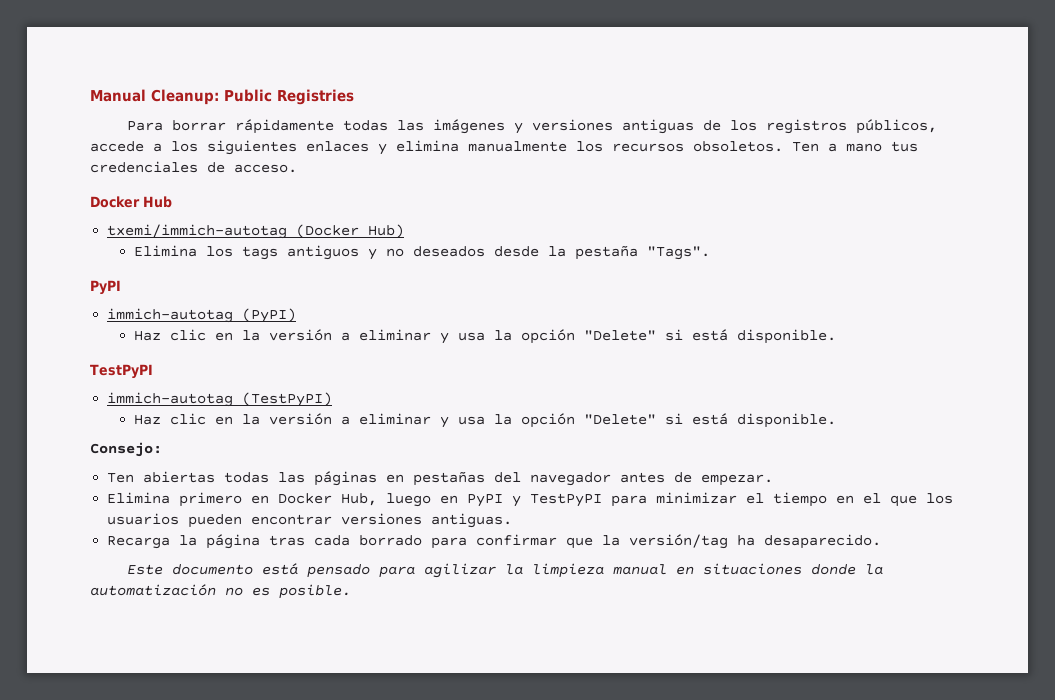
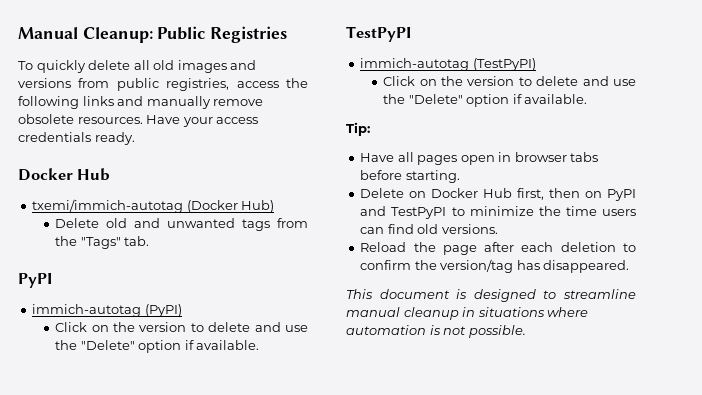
[126,119,937,134] [90,140,918,155] [90,161,297,173] Para borrar rápidamente todas las imágenes y versiones antiguas de los registros públicos, accede a los siguientes enlaces y elimina manualmente los recursos obsoletos. Ten a mano tus credenciales de acceso. -> [18,60,257,73] [18,78,308,91] [18,96,264,109] [18,114,259,127] [18,132,135,145] To quickly delete all old images and versions from public registries, access the following links and manually remove obsolete resources. Have your access credentials ready.
[133,245,710,260] [90,280,121,295] [107,308,297,323] [133,329,836,344] [90,364,153,379] [107,392,333,407] [133,413,836,428] [90,442,162,457] [107,471,774,486] [107,492,954,507] [107,513,513,528] [107,534,882,549] [126,563,883,578] [90,584,351,599] Elimina los tags antiguos y no deseados desde la pestaña "Tags". // PyPI // immich-autotag (PyPI) // Haz clic en la versión a eliminar y usa la opción "Delete" si está disponible. // TestPyPI // immich-autotag (TestPyPI) // Haz clic en la versión a eliminar y usa la opción "Delete" si está disponible. // Consejo: // Ten abiertas todas las páginas en pestañas del navegador antes de empezar. // Elimina primero en Docker Hub, luego en PyPI y TestPyPI para minimizar el tiempo en el que los usuarios pueden encontrar versiones antiguas. // Recarga la página tras cada borrado para confirmar que la versión/tag ha desaparecido. // Este documento está pensado para agilizar la limpieza manual en situaciones donde la automatización no es posible. -> [55,218,308,231] [55,236,150,249] [18,273,52,288] [32,304,182,317] [55,322,308,332] [55,340,260,353] [346,26,411,42] [360,58,536,71] [383,76,636,86] [383,94,588,107] [346,122,370,136] [360,152,599,165] [360,170,460,183] [360,188,636,201] [360,206,636,219] [360,224,498,234] [360,242,636,255] [360,259,630,273] [346,289,636,302] [346,307,589,320] [346,325,526,338] Delete old and unwanted tags from the "Tags" tab. // PyPI // immich-autotag (PyPI) // Click on the version to delete and use the "Delete" option if available. // TestPyPI // immich-autotag (TestPyPI) // Click on the version to delete and use the "Delete" option if available. // Tip: // Have all pages open in browser tabs before starting. // Delete on Docker Hub first, then on PyPI and TestPyPI to minimize the time users can find old versions. // Reload the page after each deletion to confirm the version/tag has disappeared. // This document is designed to streamline manual cleanup in situations where automation is not possible.

